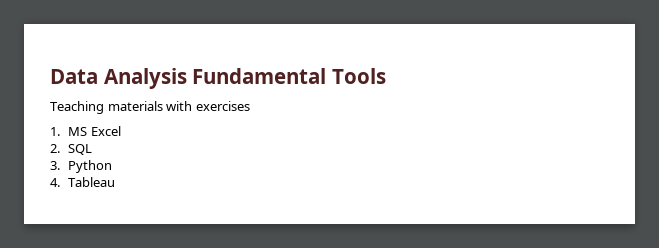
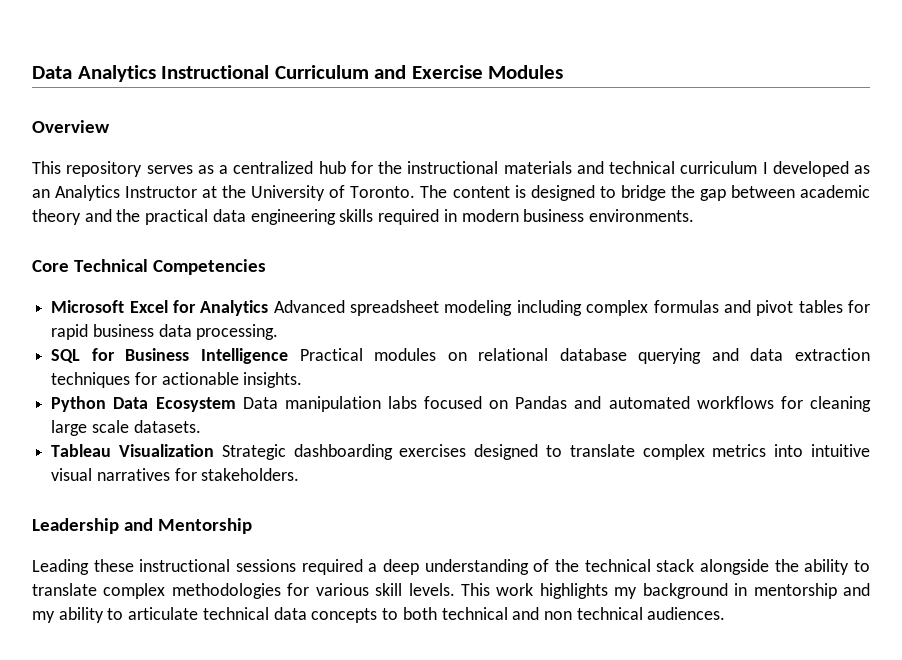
[50,68,386,89] [50,101,250,114] [50,126,121,136] [50,144,93,155] [50,160,113,173] [50,177,116,187] Data Analysis Fundamental Tools // Teaching materials with exercises // 1. MS Excel // 2. SQL // 3. Python // 4. Tableau -> [32,65,564,82] [32,120,110,133] [32,161,870,177] [32,185,871,201] [32,209,694,225] [32,259,266,275] [51,300,871,316] [51,324,279,340] [51,348,870,364] [51,372,303,388] [51,396,871,412] [51,420,201,436] [51,444,870,460] [51,468,300,481] [32,518,252,534] [32,559,870,575] [32,583,871,599] [32,607,726,623] Data Analytics Instructional Curriculum and Exercise Modules // Overview // This repository serves as a centralized hub for the instructional materials and technical curriculum I developed as an Analytics Instructor at the University of Toronto. The content is designed to bridge the gap between academic theory and the practical data engineering skills required in modern business environments. // Core Technical Competencies // Microsoft Excel for Analytics Advanced spreadsheet modeling including complex formulas and pivot tables for rapid business data processing. // SQL for Business Intelligence Practical modules on relational database querying and data extraction techniques for actionable insights. // Python Data Ecosystem Data manipulation labs focused on Pandas and automated workflows for cleaning large scale datasets. // Tableau Visualization Strategic dashboarding exercises designed to translate complex metrics into intuitive visual narratives for stakeholders. // Leadership and Mentorship // Leading these instructional sessions required a deep understanding of the technical stack alongside the ability to translate complex methodologies for various skill levels. This work highlights my background in mentorship and my ability to articulate technical data concepts to both technical and non technical audiences.

